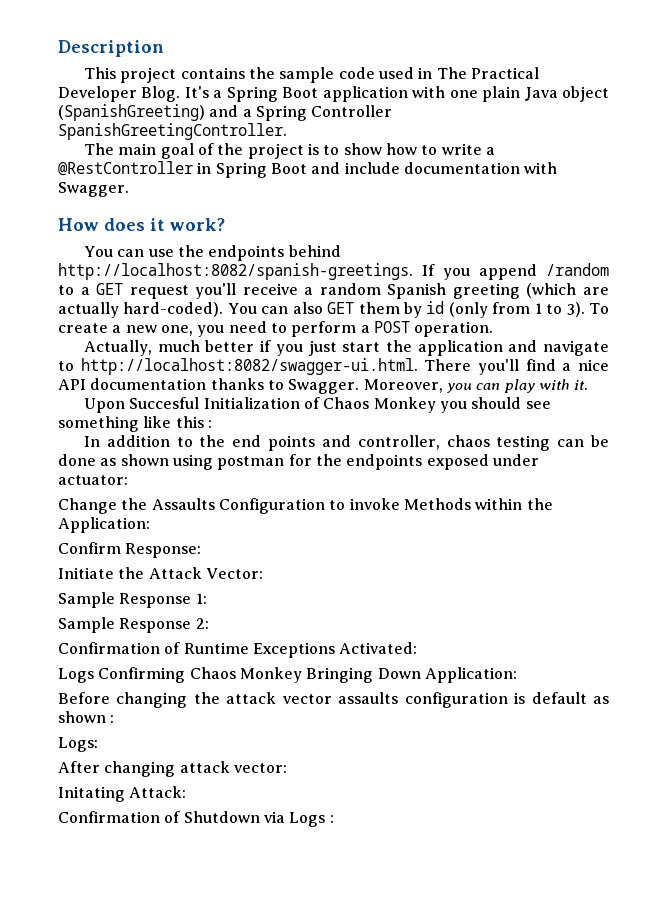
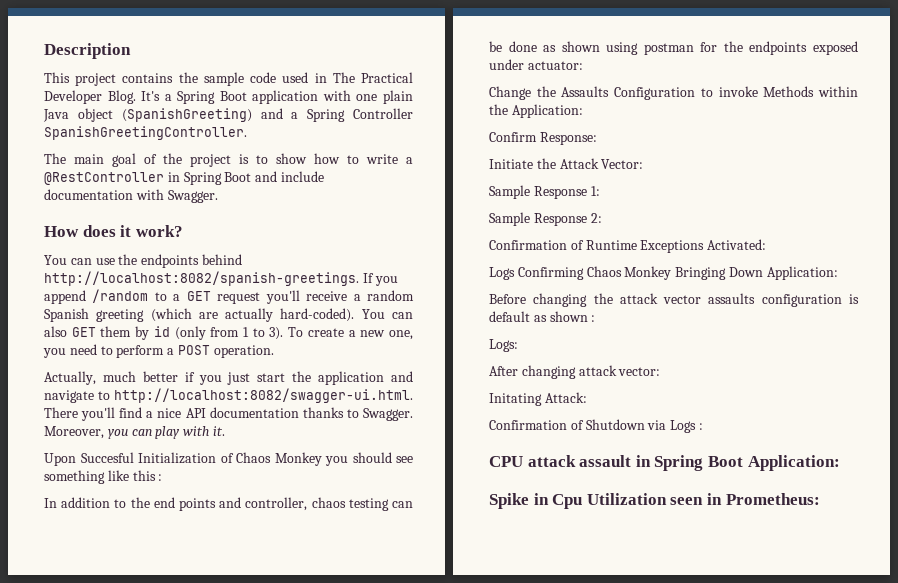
(334, 819) none -> [489,455,840,471] [489,493,820,509] // CPU attack assault in Spring Boot Application: // Spike in Cpu Utilization seen in Prometheus:

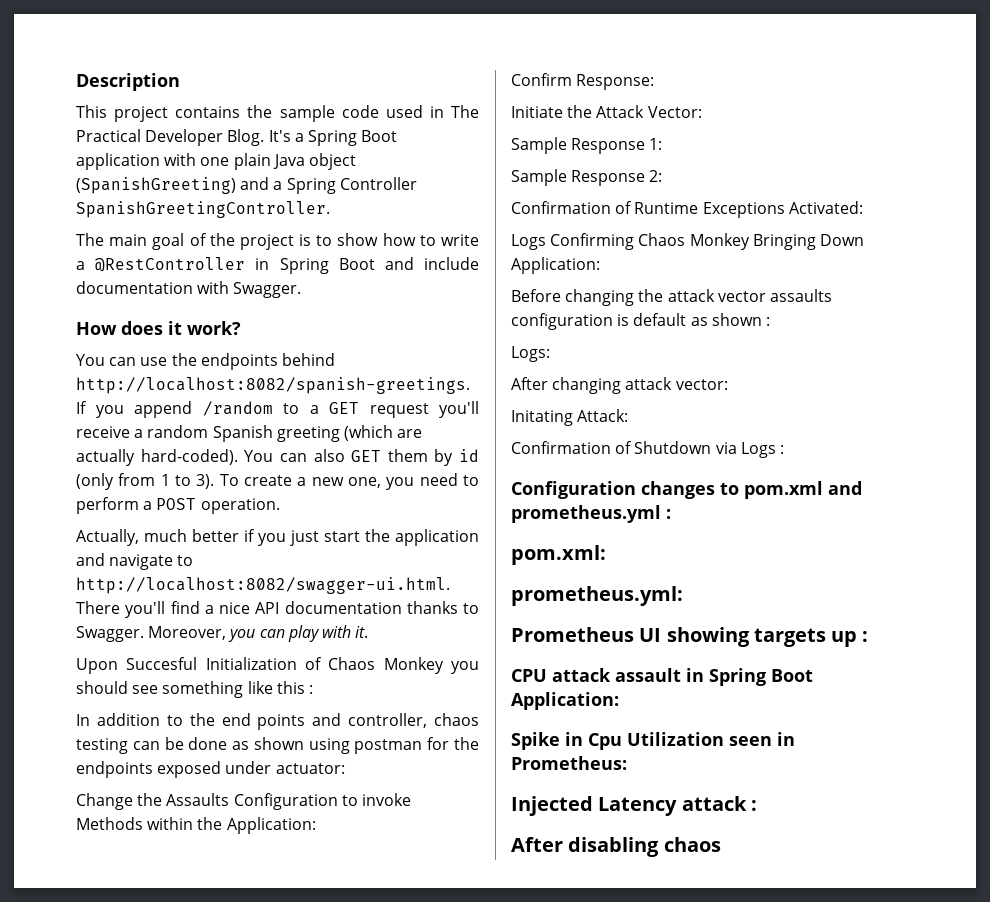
(703, 426) none -> [511,481,862,499] [511,505,671,523] [511,545,606,565] [511,586,683,606] [511,627,869,647] // Configuration changes to pom.xml and prometheus.yml : // pom.xml: // prometheus.yml: // Prometheus UI showing targets up :
(820, 499) none -> [511,796,757,816] [511,837,721,857] // Injected Latency attack : // After disabling chaos

